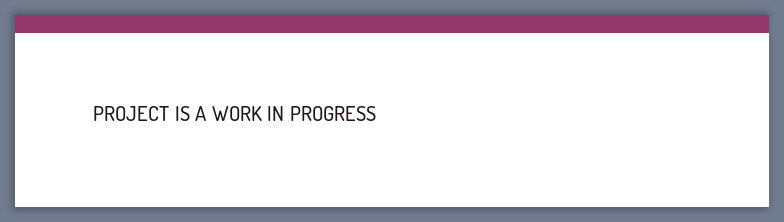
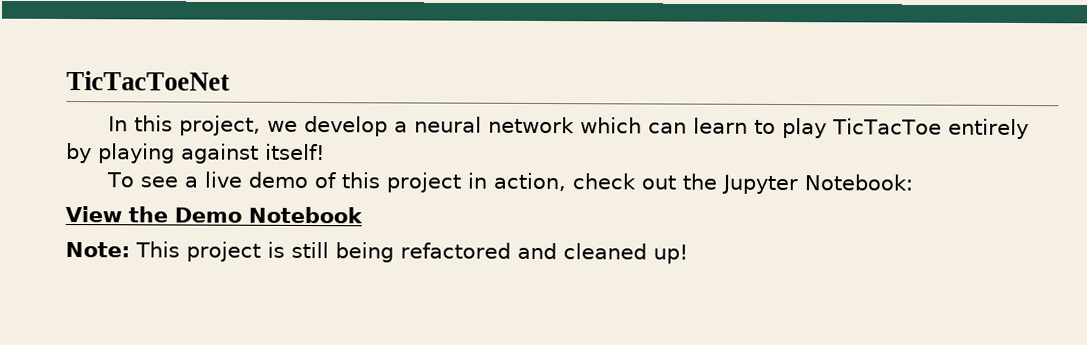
[93,106,376,121] PROJECT IS A WORK IN PROGRESS -> [66,71,230,91] [107,115,1029,140] [66,143,325,164] [105,171,913,195] [65,205,363,224] [65,241,688,264] TicTacToeNet // In this project, we develop a neural network which can learn to play TicTacToe entirely by playing against itself! // To see a live demo of this project in action, check out the Jupyter Notebook: // View the Demo Notebook // Note: This project is still being refactored and cleaned up!

